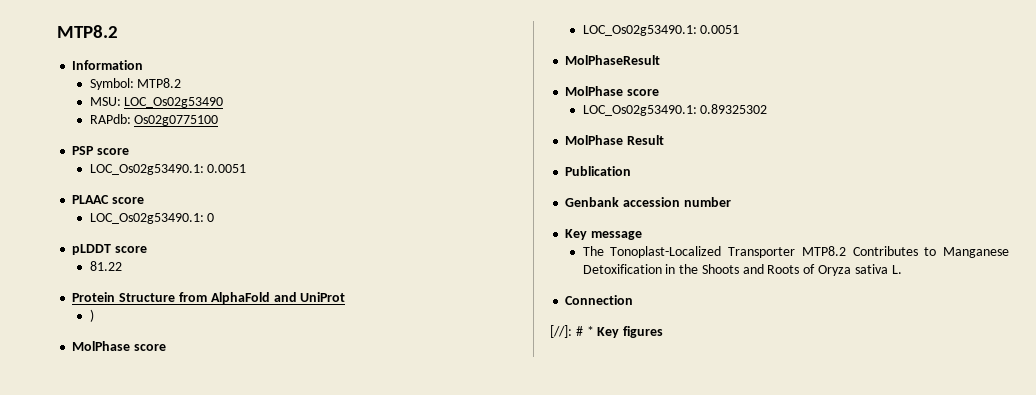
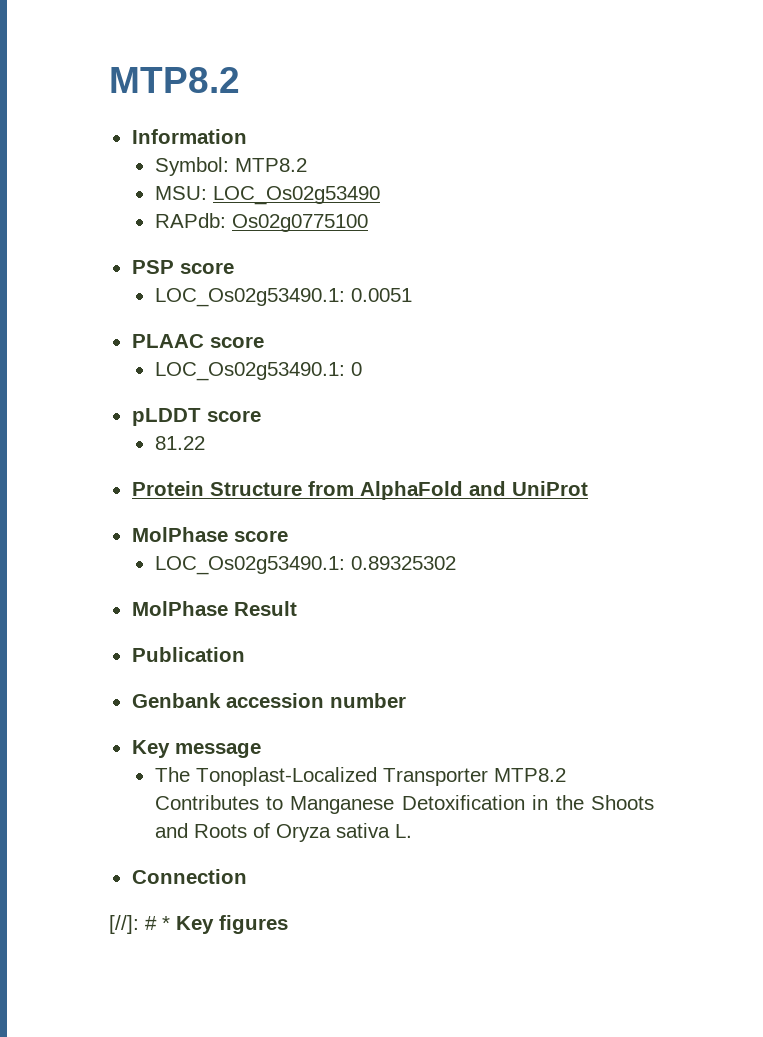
[89,309,94,322] [72,341,167,351] [582,25,740,36] [565,55,661,65] // ) // MolPhase score // LOC_Os02g53490.1: 0.0051 // MolPhaseResult -> (588, 488) none

